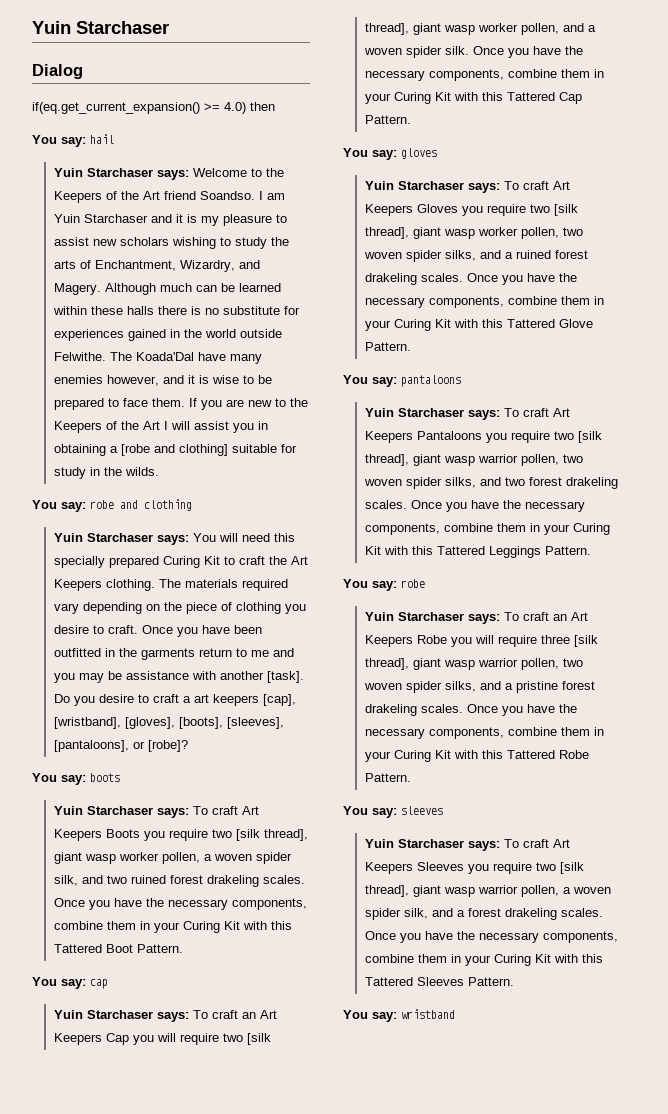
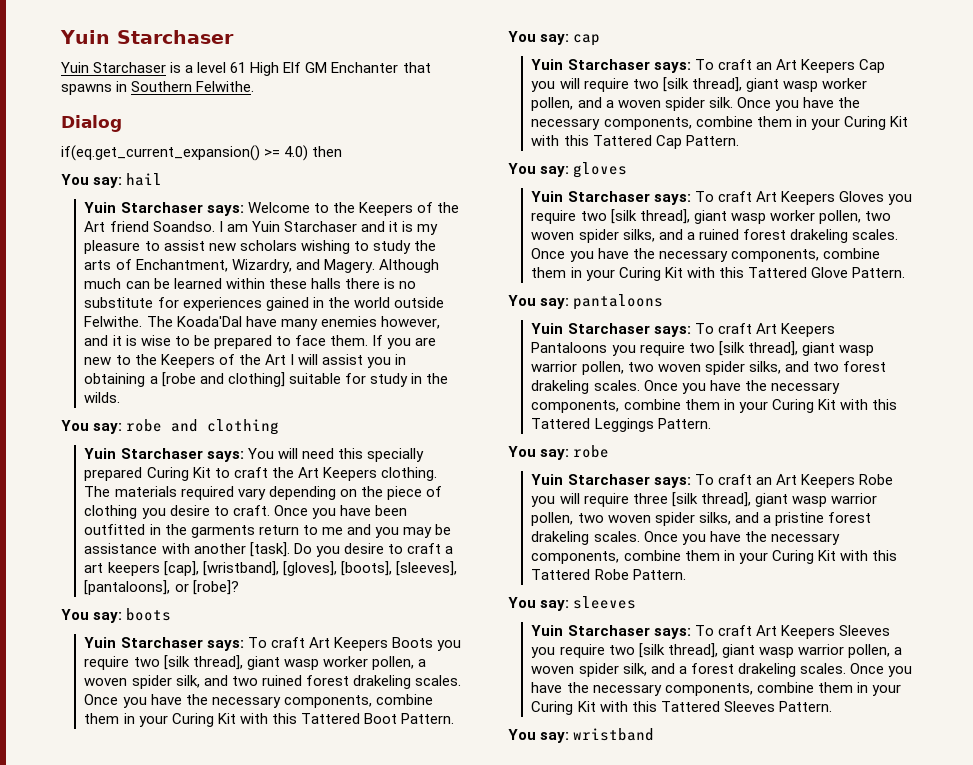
[32,21,169,34] Yuin Starchaser -> [60,30,234,44] [61,62,431,76] [61,81,255,95] Yuin Starchaser // Yuin Starchaser is a level 61 High Elf GM Enchanter that spawns in Southern Felwithe.

